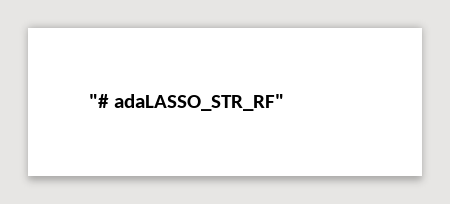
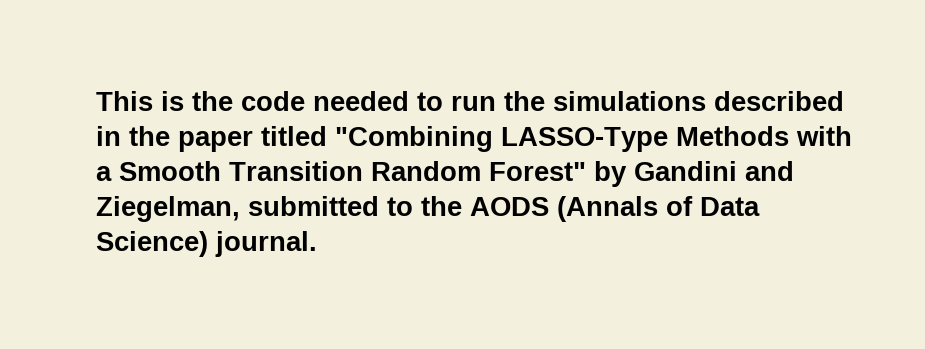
[89,94,284,111] "# adaLASSO_STR_RF" -> [96,91,844,111] [96,126,852,152] [96,161,794,187] [96,196,760,222] [96,231,317,257] This is the code needed to run the simulations described in the paper titled "Combining LASSO-Type Methods with a Smooth Transition Random Forest" by Gandini and Ziegelman, submitted to the AODS (Annals of Data Science) journal.

